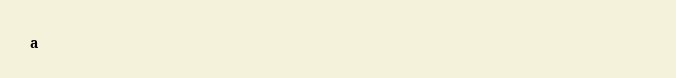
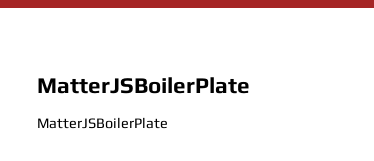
[30,40,38,48] a -> [37,77,250,94] [37,117,168,129] MatterJSBoilerPlate // MatterJSBoilerPlate

